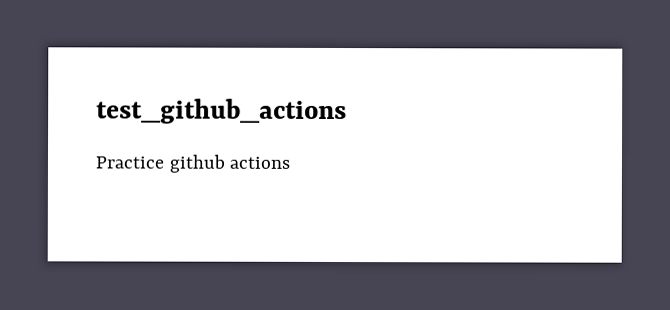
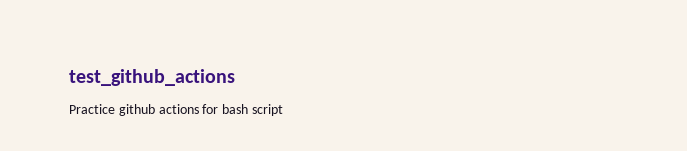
(291, 162) none -> [202,104,283,116] for bash script

